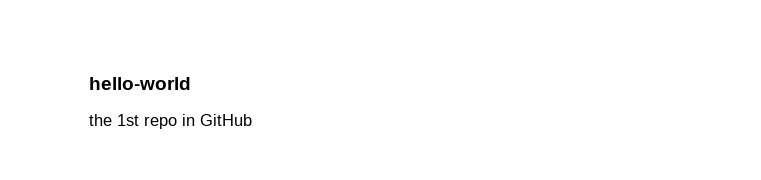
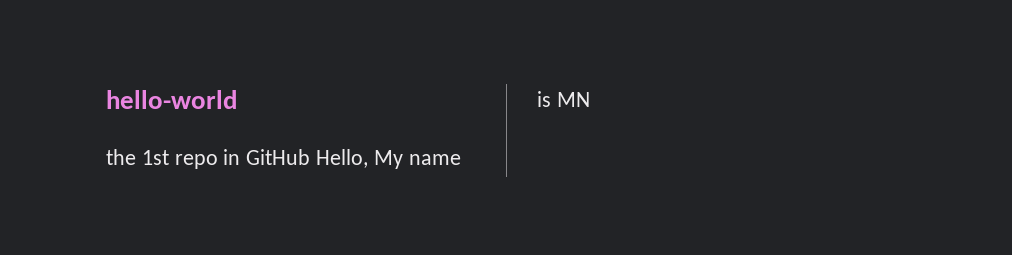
(252, 120) none -> [316,149,461,169] [537,91,590,107] Hello, My name is MN

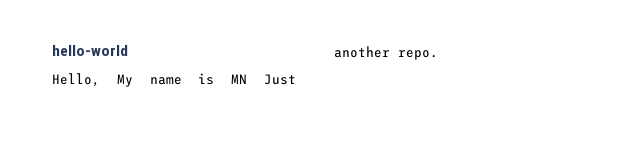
[106,149,311,169] the 1st repo in GitHub -> (128, 50) none
(590, 99) none -> [264,74,296,85] [334,46,438,60] Just another repo.

